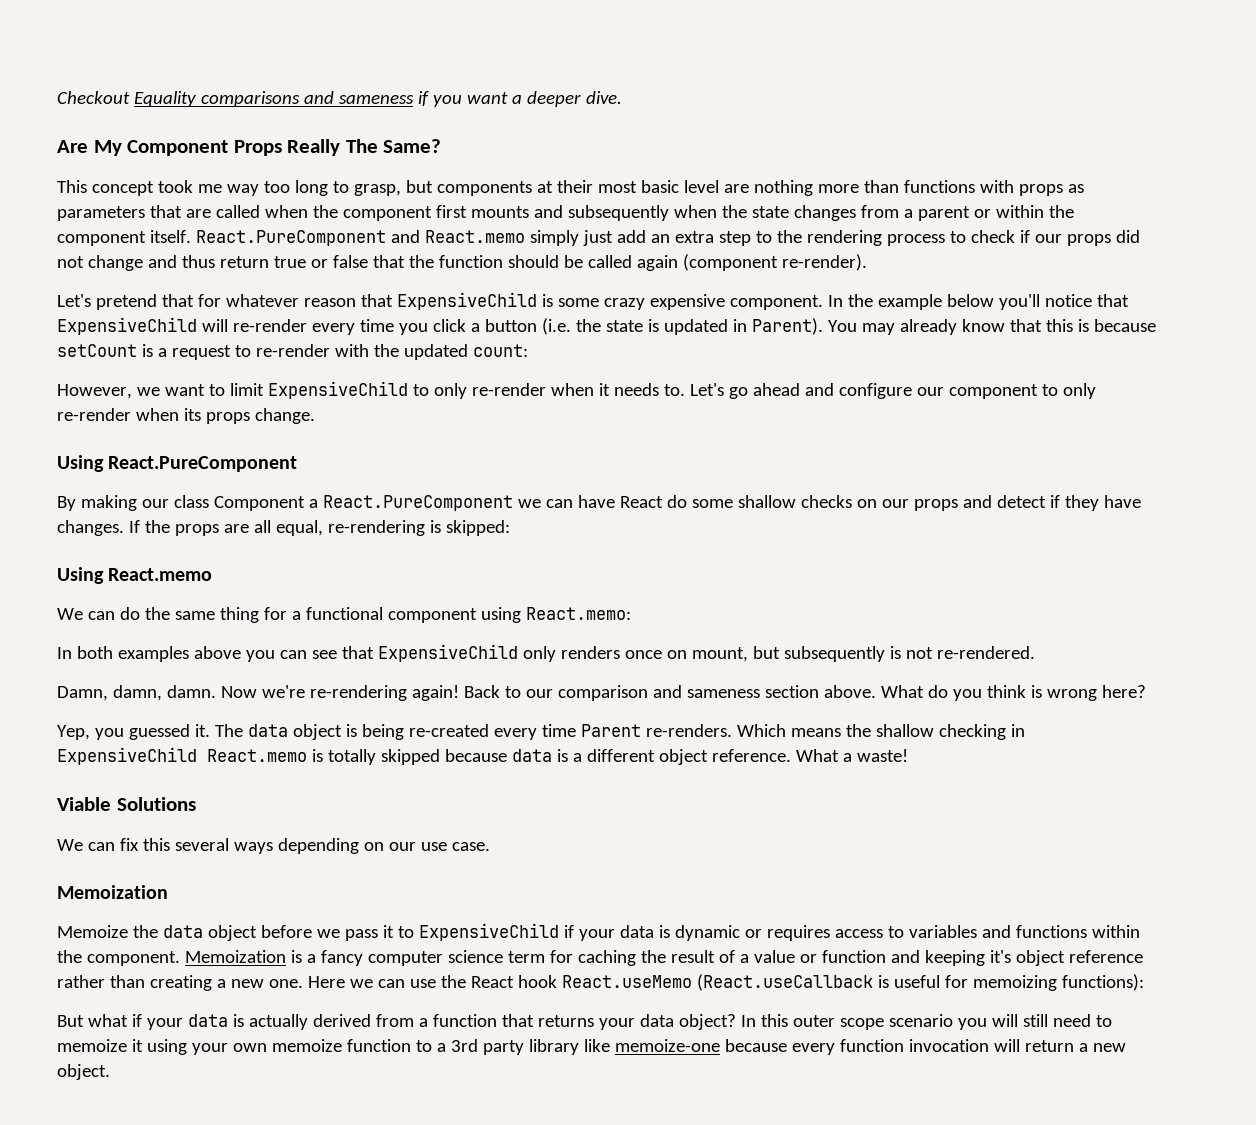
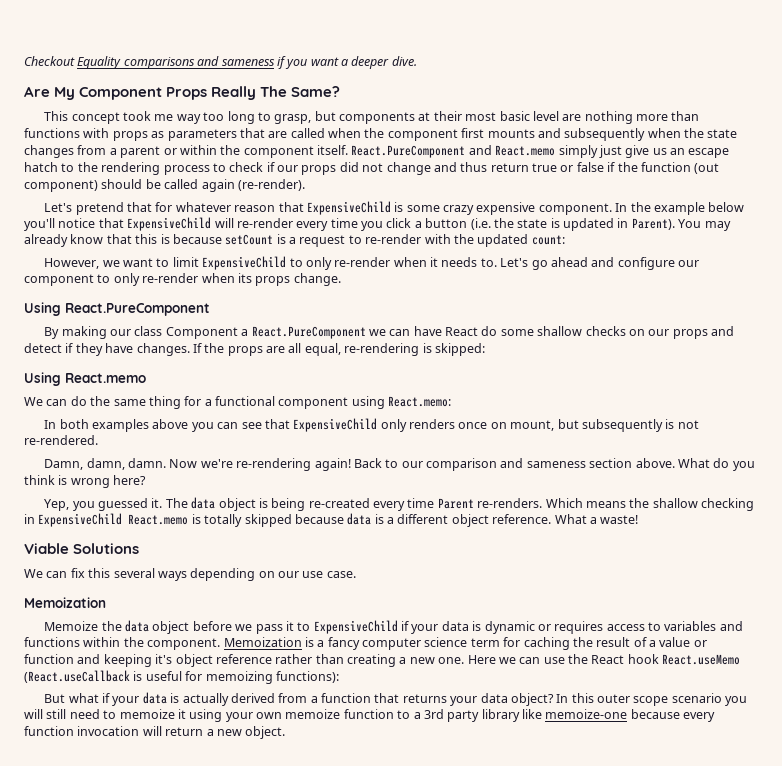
[616,230,751,246] add an extra step -> [625,145,730,158] [24,162,58,172] give us an escape hatch
[372,255,405,268] that -> [607,162,616,172] if
(503, 261) none -> [694,163,720,174] [24,180,98,192] (out component)
[682,254,867,271] (component re-render). -> [237,179,305,191] (re-render).

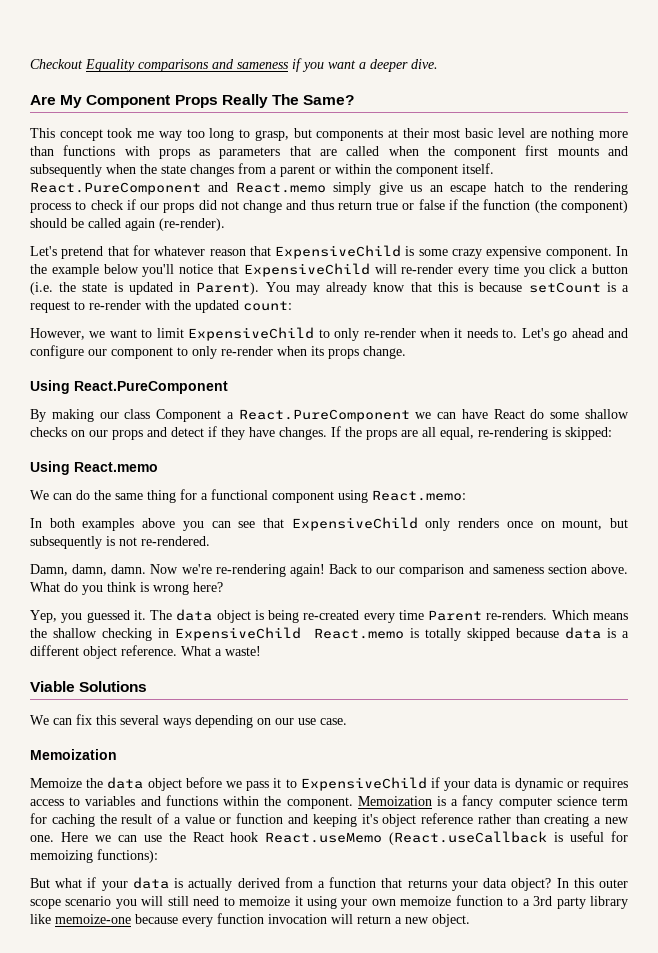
[598,145,622,158] just -> (372, 188) none
[694,163,720,174] (out -> [534,200,557,213] (the

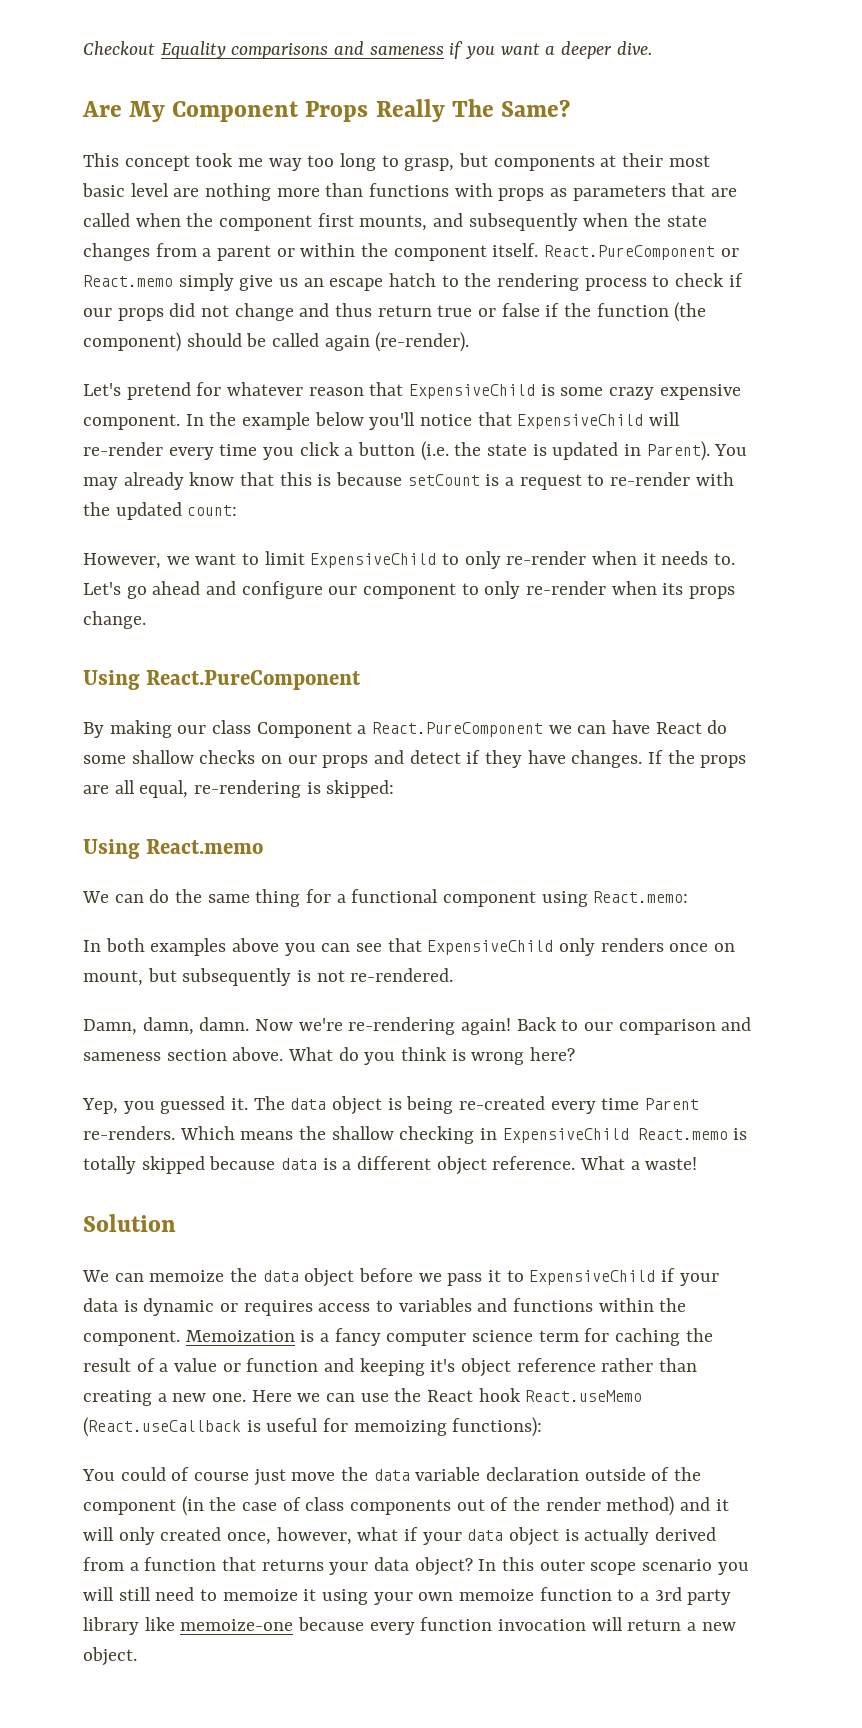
[557,147,599,156] mounts -> [359,215,428,231] mounts,
[208,182,229,192] and -> [720,248,739,257] or
[107,246,129,256] that -> (191, 391) none
[30,681,148,692] [30,714,347,728] [30,749,117,760] [30,778,82,788] Viable Solutions // We can fix this several ways depending on our use case. // Memoization // Memoize -> [83,1214,176,1232] [82,1270,225,1282] Solution // We can memoize
[30,878,50,888] But -> [82,1467,702,1486] [83,1496,729,1516] [83,1527,352,1545] You could of course just move the data variable declaration outside of the component (in the case of class components out of the render method) and it will only created once, however,
(169, 883) none -> [509,1527,560,1546] object

